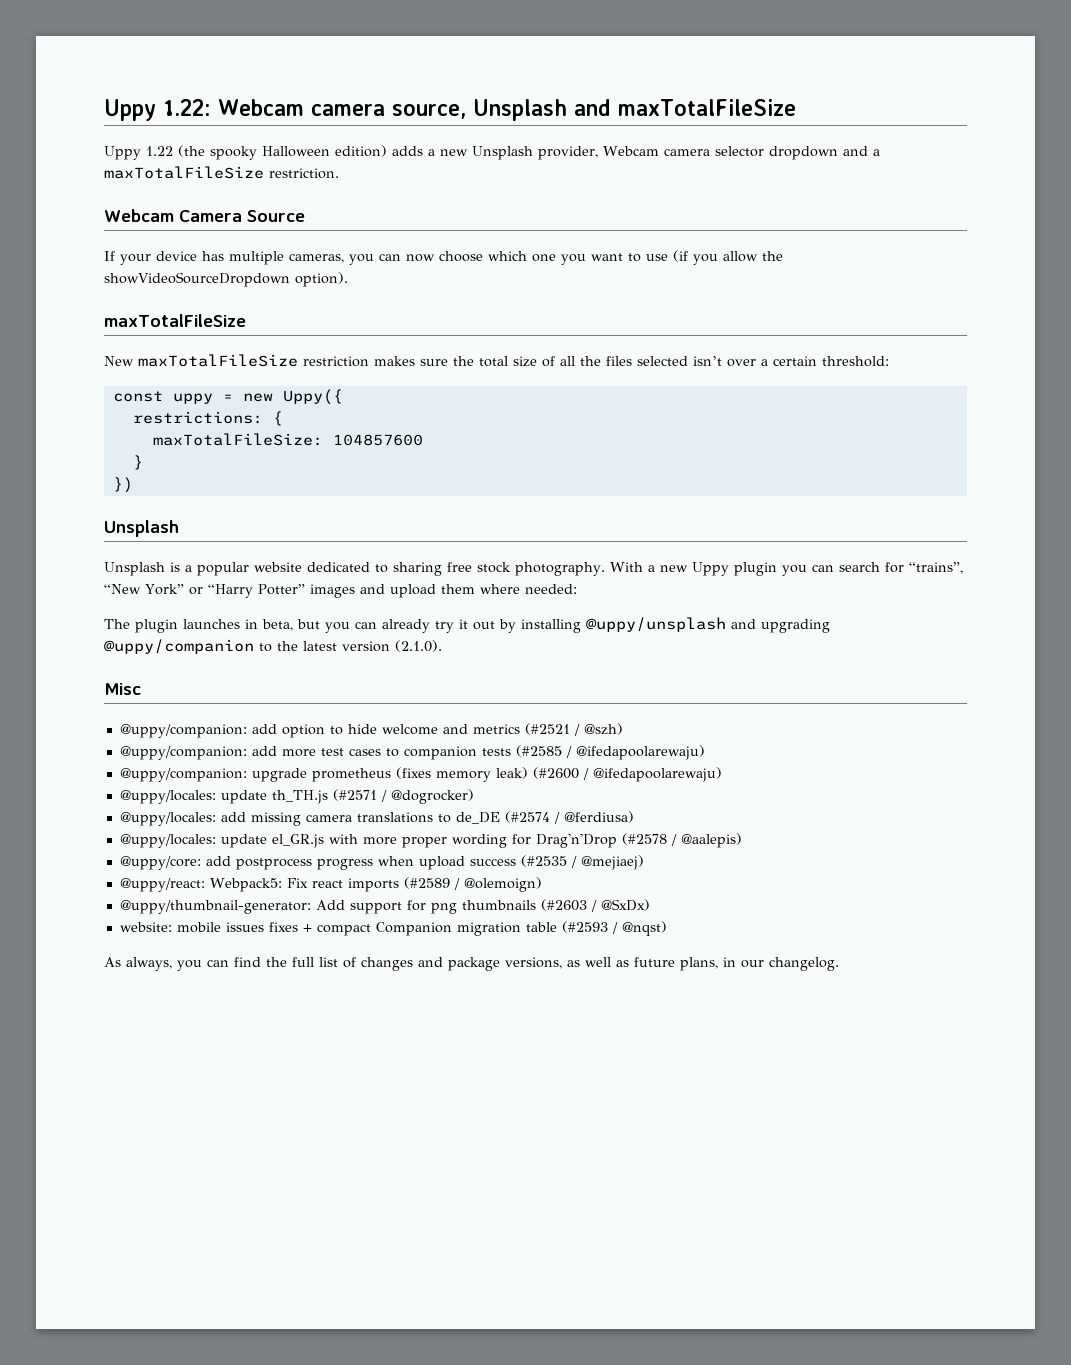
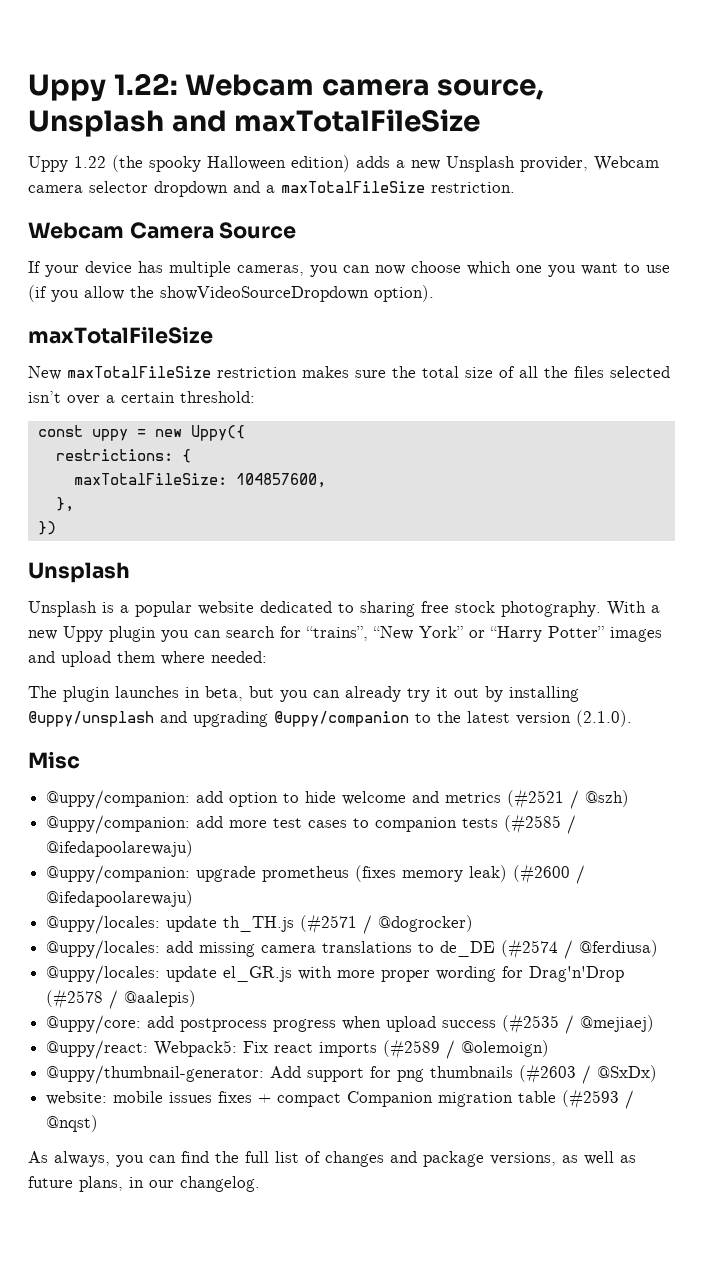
[332,434,423,446] [132,455,143,470] 104857600 // } -> [235,473,326,488] [55,497,74,512] 104857600, // },

